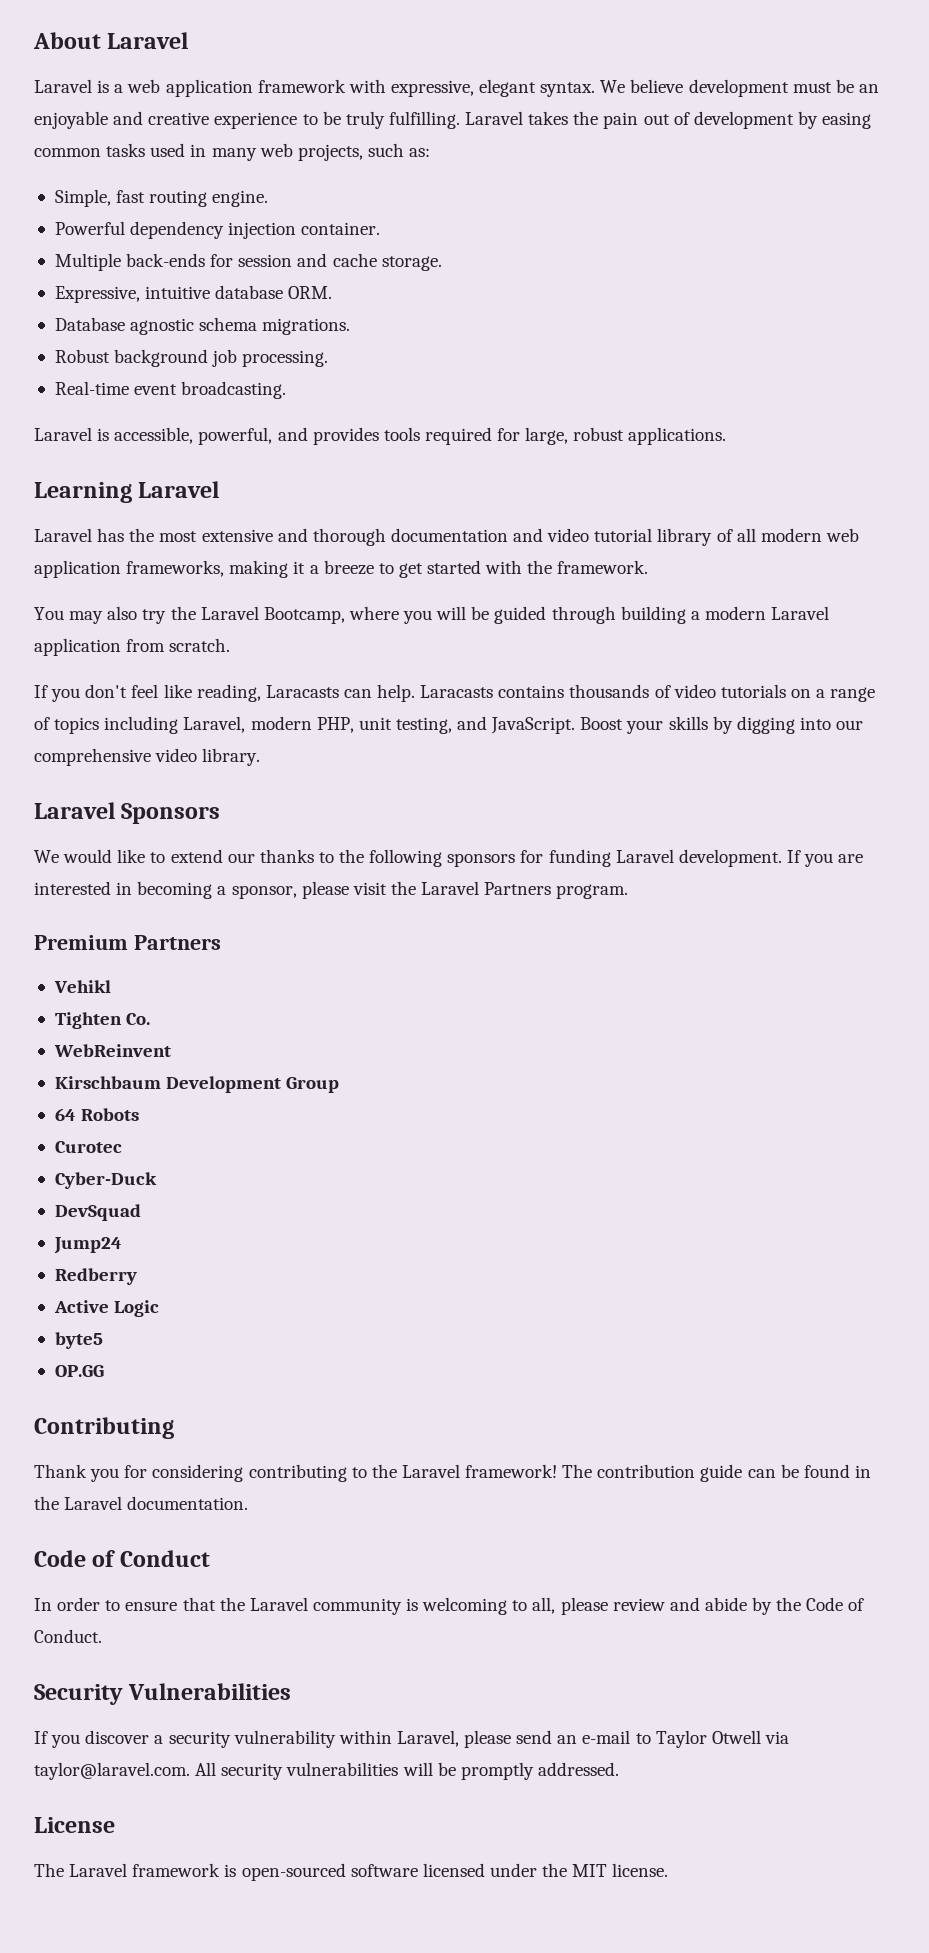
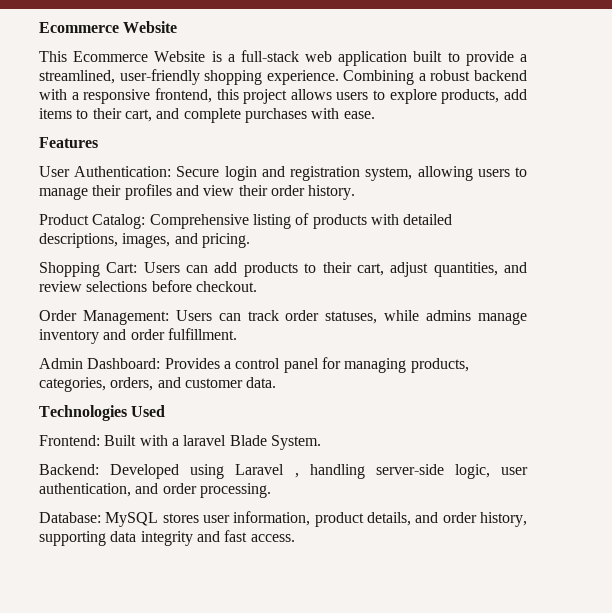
[33,32,189,49] [34,79,92,93] About Laravel // Laravel -> [39,21,178,33] [39,51,206,62] Ecommerce Website // This Ecommerce Website
[127,79,879,97] [34,111,872,129] [34,143,431,161] [54,189,269,207] [54,221,381,239] [54,253,442,271] [54,285,333,303] [54,317,351,335] [54,349,329,367] [54,381,287,399] [34,427,727,445] [34,481,220,503] [34,528,859,546] [34,560,649,578] [34,606,830,624] [34,638,231,656] [34,684,876,702] [34,716,864,734] [34,748,261,766] [34,802,221,824] [34,849,864,867] [34,881,629,899] [34,935,221,950] [53,980,111,993] [54,1012,151,1029] [53,1044,171,1057] [54,1076,340,1093] [54,1108,140,1121] [54,1141,122,1153] [54,1172,157,1189] [54,1204,141,1221] [53,1237,122,1254] [54,1268,137,1285] [53,1300,160,1317] [54,1332,103,1349] [54,1365,104,1377] [34,1417,174,1439] [34,1464,871,1482] [34,1496,249,1510] [34,1550,210,1567] [34,1597,865,1615] [34,1629,102,1643] [34,1683,292,1705] [34,1730,789,1748] [34,1762,619,1780] [34,1817,115,1833] [34,1863,669,1881] web application framework with expressive, elegant syntax. We believe development must be an enjoyable and creative experience to be truly fulfilling. Laravel takes the pain out of development by easing common tasks used in many web projects, such as: // Simple, fast routing engine. // Powerful dependency injection container. // Multiple back-ends for session and cache storage. // Expressive, intuitive database ORM. // Database agnostic schema migrations. // Robust background job processing. // Real-time event broadcasting. // Laravel is accessible, powerful, and provides tools required for large, robust applications. // Learning Laravel // Laravel has the most extensive and thorough documentation and video tutorial library of all modern web application frameworks, making it a breeze to get started with the framework. // You may also try the Laravel Bootcamp, where you will be guided through building a modern Laravel application from scratch. // If you don't feel like reading, Laracasts can help. Laracasts contains thousands of video tutorials on a range of topics including Laravel, modern PHP, unit testing, and JavaScript. Boost your skills by digging into our comprehensive video library. // Laravel Sponsors // We would like to extend our thanks to the following sponsors for funding Laravel development. If you are interested in becoming a sponsor, please visit the Laravel Partners program. // Premium Partners // Vehikl // Tighten Co. // WebReinvent // Kirschbaum Development Group // 64 Robots // Curotec // Cyber-Duck // DevSquad // Jump24 // Redberry // Active Logic // byte5 // OP.GG // Contributing // Thank you for considering contributing to the Laravel framework! The contribution guide can be found in the Laravel documentation. // Code of Conduct // In order to ensure that the Laravel community is welcoming to all, please review and abide by the Code of Conduct. // Security Vulnerabilities // If you discover a security vulnerability within Laravel, please send an e-mail to Taylor Otwell via taylor@laravel.com. All security vulnerabilities will be promptly addressed. // License // The Laravel framework is open-sourced software licensed under the MIT license. -> [240,50,527,66] [39,69,527,85] [39,88,527,104] [39,108,375,123] [39,137,98,148] [39,166,527,181] [39,184,356,200] [39,213,453,229] [39,233,250,248] [39,262,528,277] [39,280,257,292] [39,310,528,325] [39,328,237,344] [39,357,469,373] [39,377,277,392] [39,405,166,421] [39,435,321,450] [39,464,528,479] [39,483,271,498] [39,511,527,527] [39,530,295,546] full-stack web application built to provide a streamlined, user-friendly shopping experience. Combining a robust backend with a responsive frontend, this project allows users to explore products, add items to their cart, and complete purchases with ease. // Features // User Authentication: Secure login and registration system, allowing users to manage their profiles and view their order history. // Product Catalog: Comprehensive listing of products with detailed descriptions, images, and pricing. // Shopping Cart: Users can add products to their cart, adjust quantities, and review selections before checkout. // Order Management: Users can track order statuses, while admins manage inventory and order fulfillment. // Admin Dashboard: Provides a control panel for managing products, categories, orders, and customer data. // Technologies Used // Frontend: Built with a laravel Blade System. // Backend: Developed using Laravel , handling server-side logic, user authentication, and order processing. // Database: MySQL stores user information, product details, and order history, supporting data integrity and fast access.

